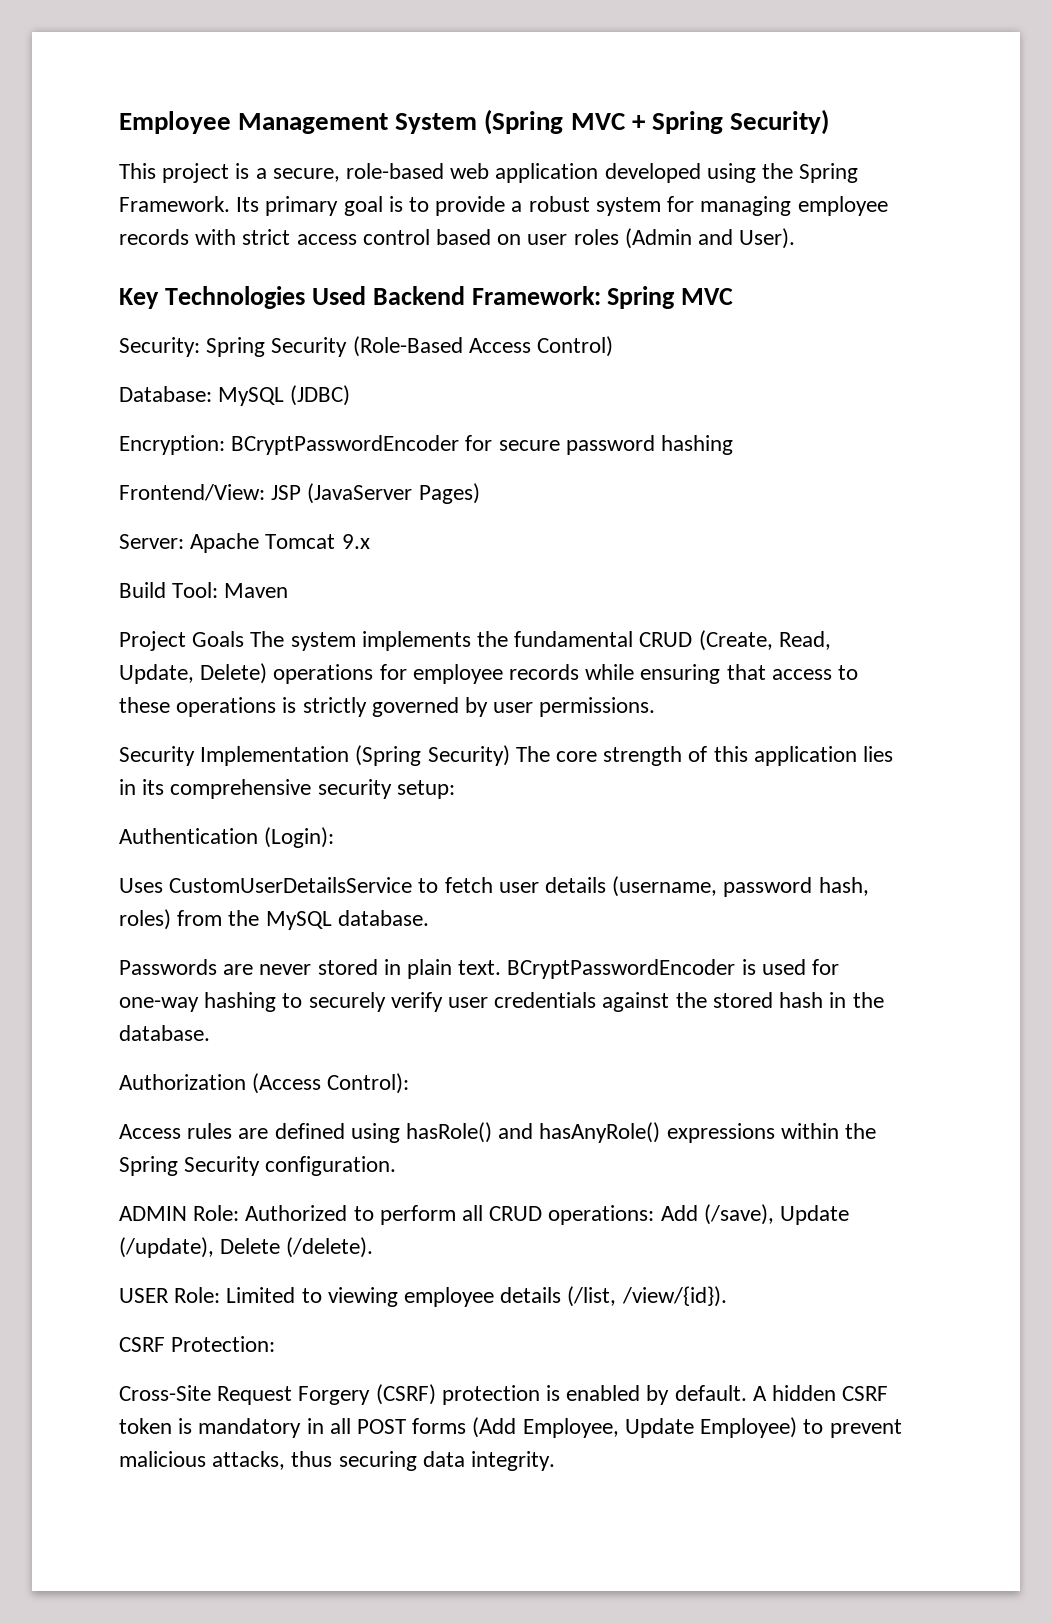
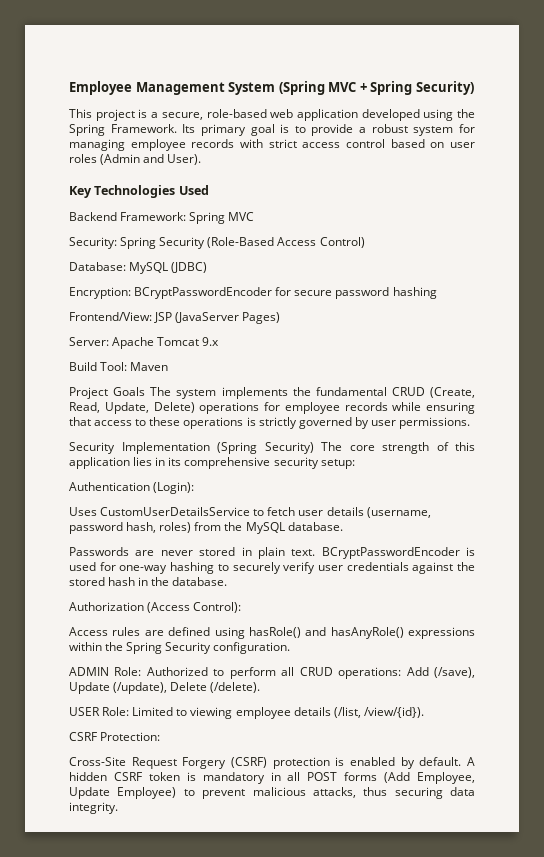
(366, 295) none -> (209, 190) //

